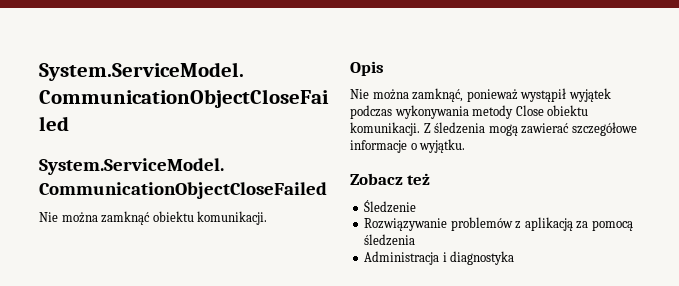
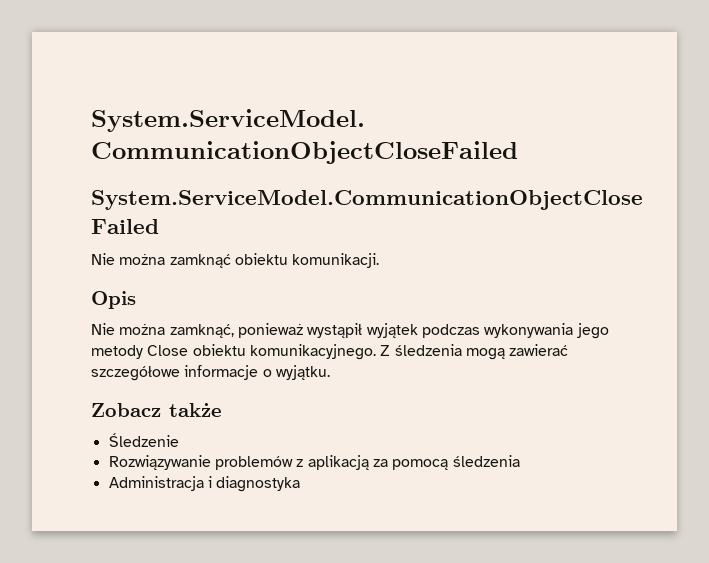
(469, 112) none -> [576,323,609,339] jego
[350,122,420,136] komunikacji. -> [249,344,376,360] komunikacyjnego.
[407,173,431,185] też -> [169,403,222,417] także

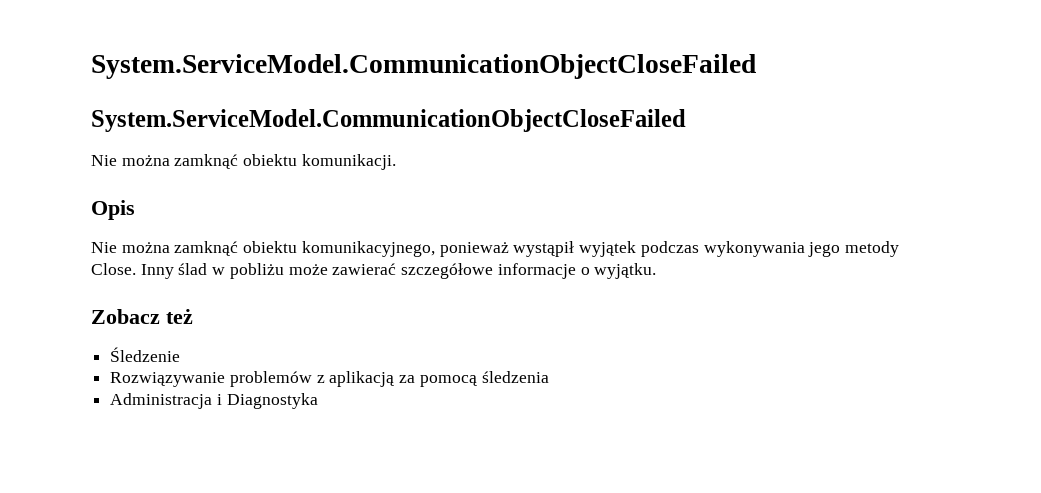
[169,324,234,338] zamknąć, -> [174,241,435,257] zamknąć obiektu komunikacyjnego,
[147,344,505,360] Close obiektu komunikacyjnego. Z śledzenia mogą -> [91,263,328,279] Close. Inny ślad w pobliżu może
[169,403,222,417] także -> [166,309,193,324] też
[216,476,301,492] diagnostyka -> [226,393,318,409] Diagnostyka

